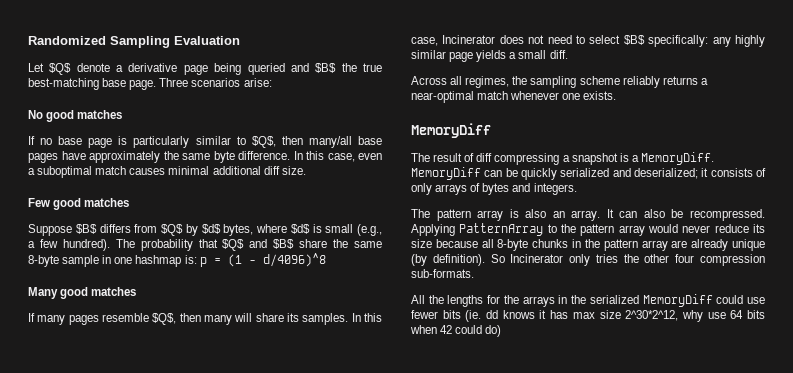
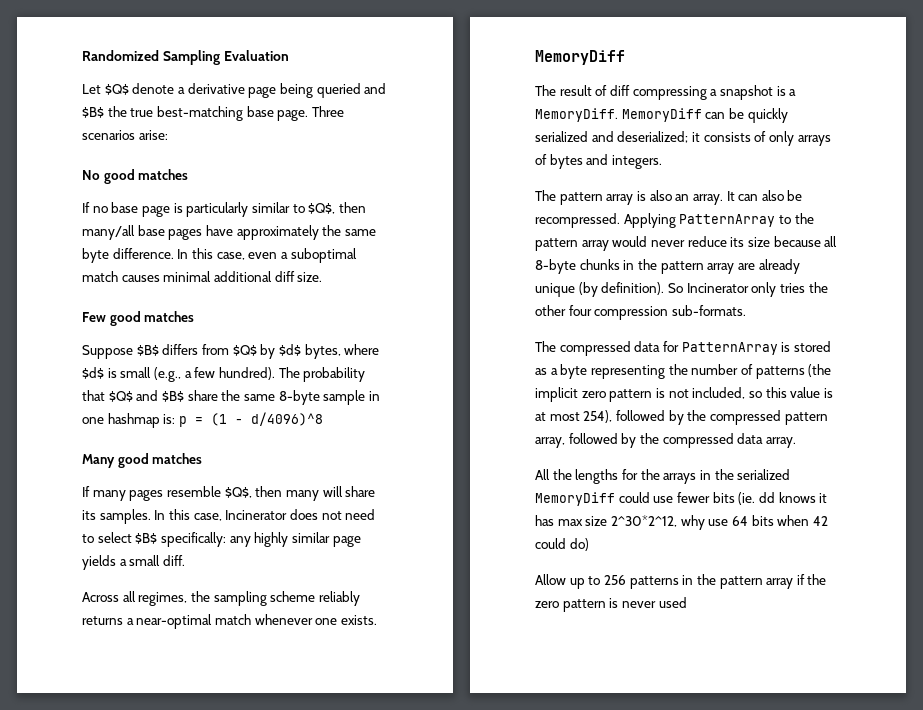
(474, 273) none -> [535,341,831,356] [535,364,832,379] [535,387,833,402] [535,410,828,425] [535,433,796,448] // The compressed data for PatternArray is stored as a byte representing the number of patterns (the implicit zero pattern is not included, so this value is at most 254), followed by the compressed pattern array, followed by the compressed data array.
(502, 331) none -> [535,574,827,589] [535,597,687,612] // Allow up to 256 patterns in the pattern array if the zero pattern is never used

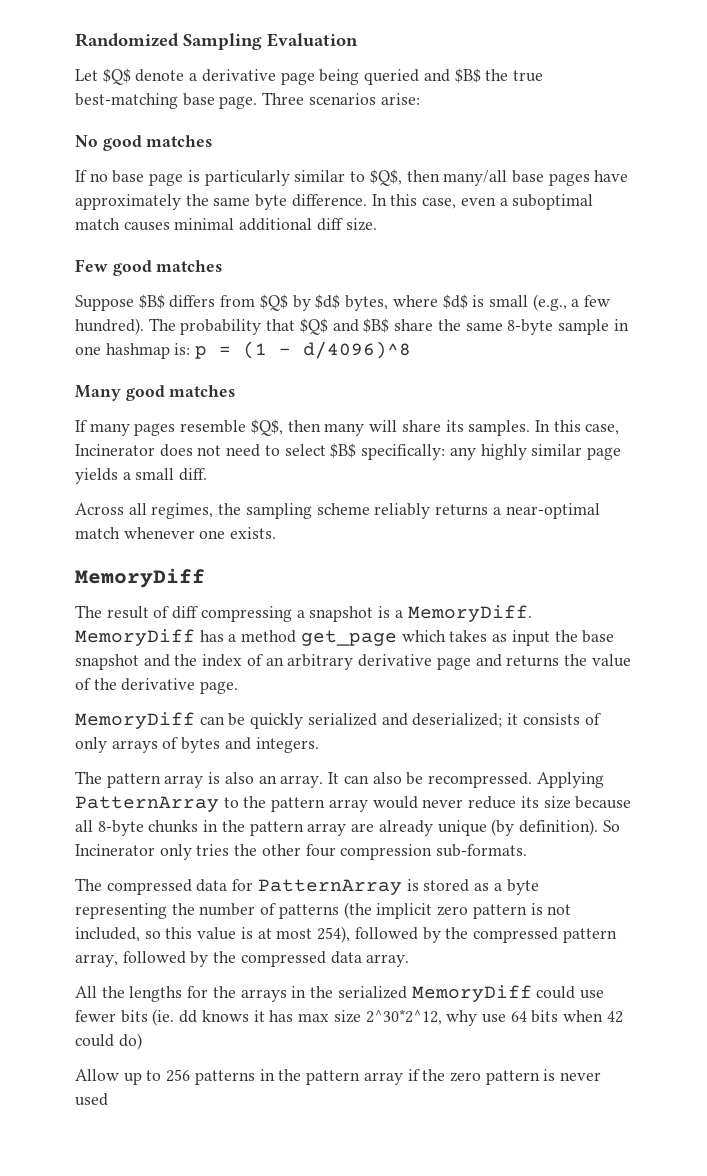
(702, 115) none -> [199,630,615,646] [75,654,631,670] [75,678,239,694] [75,712,195,729] has a method get_page which takes as input the base snapshot and the index of an arbitrary derivative page and returns the value of the derivative page. // MemoryDiff

